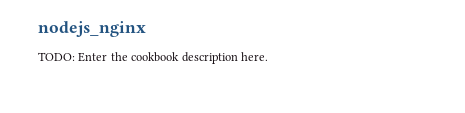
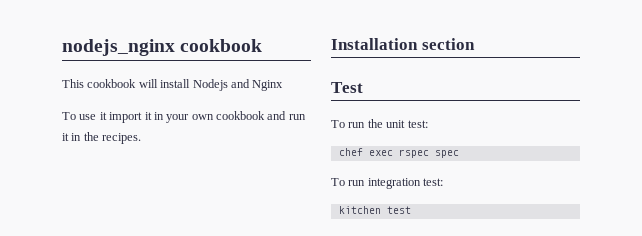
[38,52,268,64] // TODO: Enter the cookbook description here. -> [180,39,263,52] [62,79,284,91] [62,111,306,123] [62,132,142,144] [331,38,475,50] [331,82,363,93] [331,119,428,128] [338,148,459,158] [331,178,444,189] [338,206,411,214] cookbook // This cookbook will install Nodejs and Nginx // To use it import it in your own cookbook and run it in the recipes. // Installation section // Test // To run the unit test: // chef exec rspec spec // To run integration test: // kitchen test

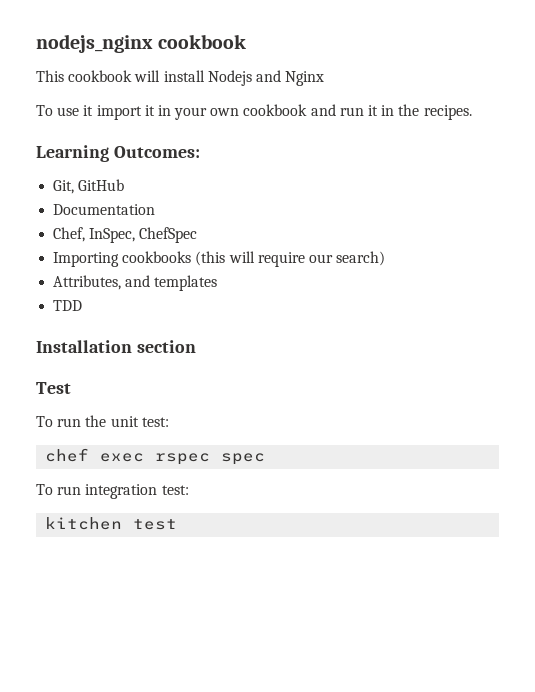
(142, 138) none -> [36,145,200,162] [53,179,125,194] [53,204,156,215] [53,227,198,243] [53,251,386,267] [53,275,218,291] [53,300,83,311] // Learning Outcomes: // Git, GitHub // Documentation // Chef, InSpec, ChefSpec // Importing cookbooks (this will require our search) // Attributes, and templates // TDD

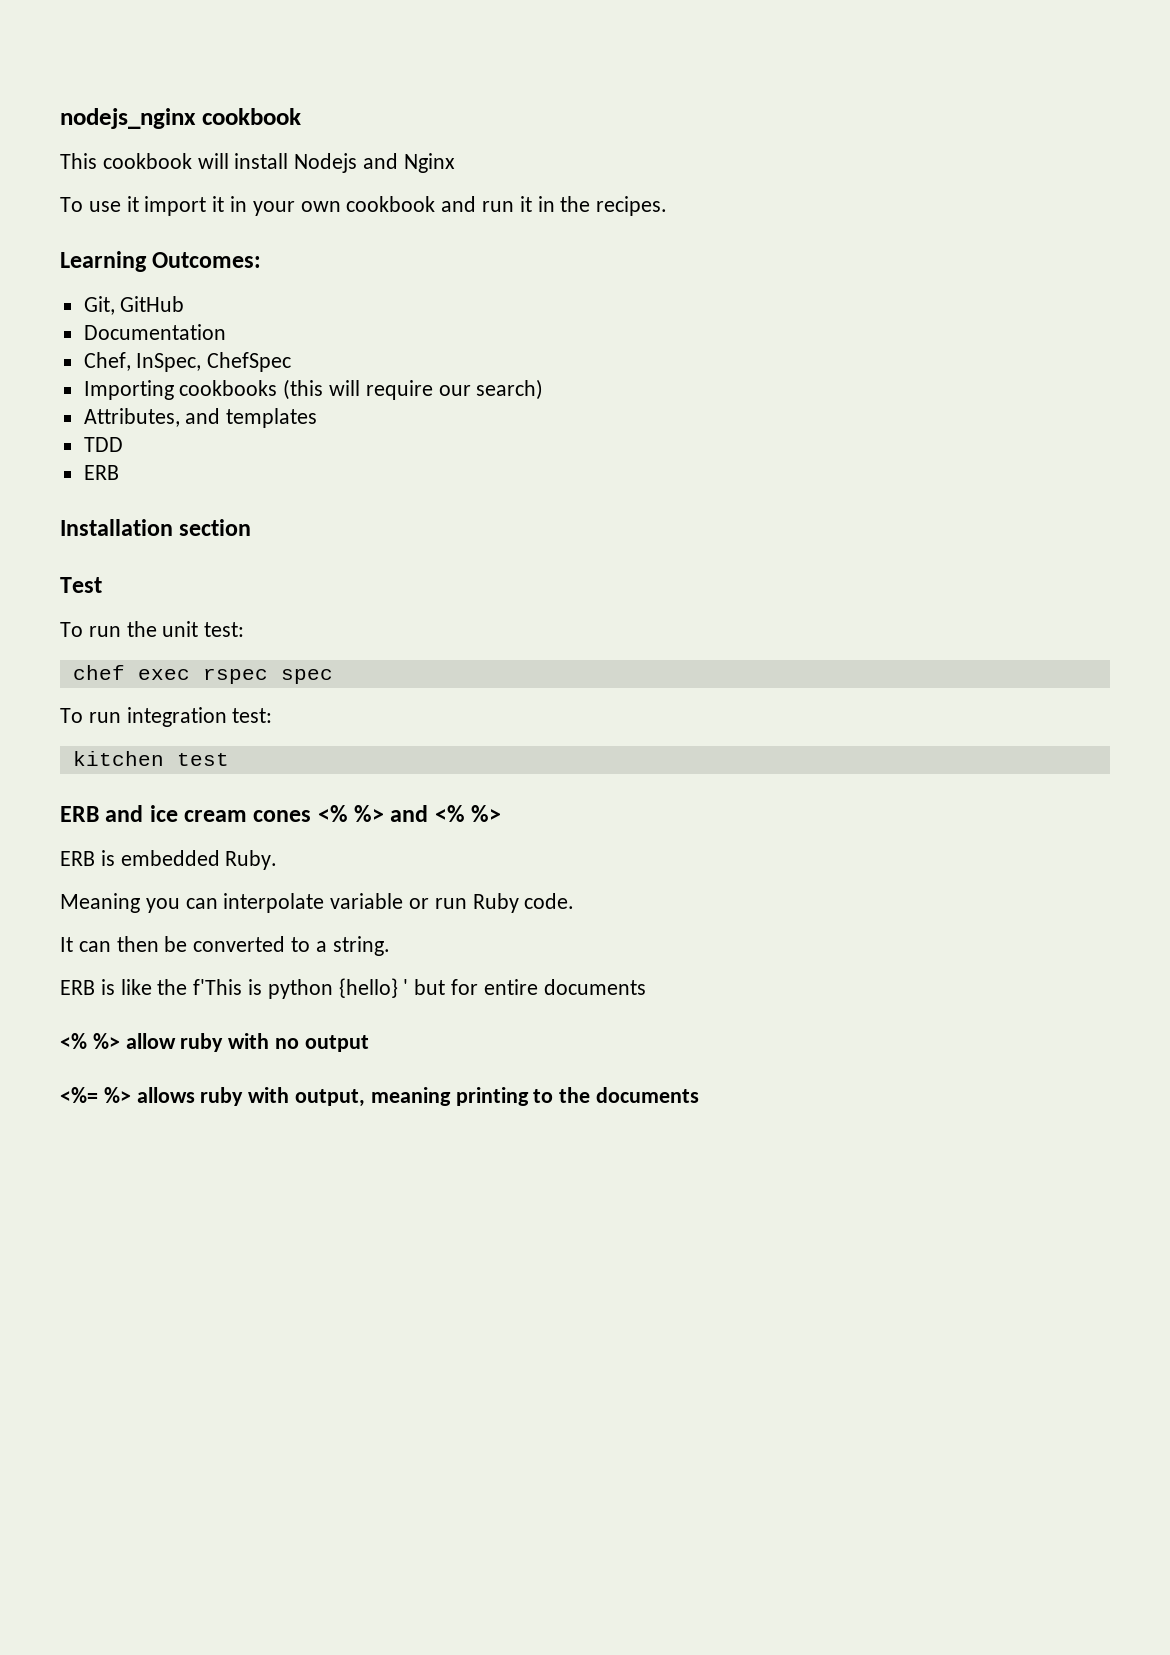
(83, 305) none -> [83,465,119,480] // ERB
(178, 524) none -> [60,805,502,822] [60,850,278,870] [60,893,575,913] [60,936,390,956] [60,978,646,999] [60,1033,369,1052] [60,1087,700,1107] // ERB and ice cream cones <% %> and <% %> // ERB is embedded Ruby. // Meaning you can interpolate variable or run Ruby code. // It can then be converted to a string. // ERB is like the f'This is python {hello} ' but for entire documents // <% %> allow ruby with no output // <%= %> allows ruby with output, meaning printing to the documents

